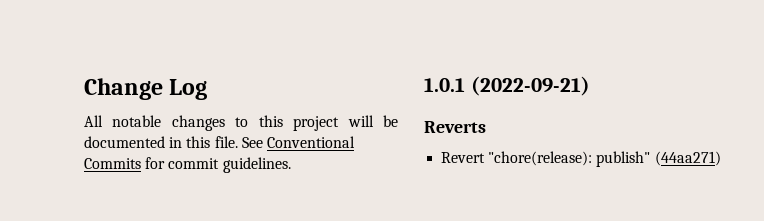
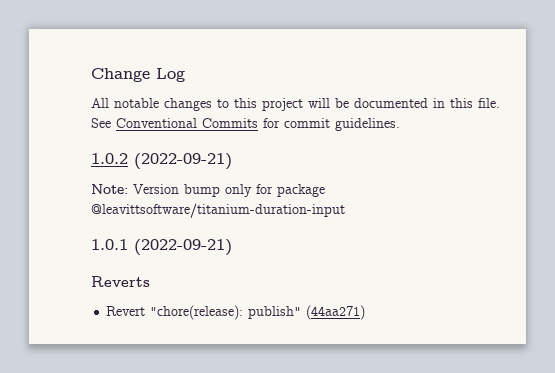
(291, 165) none -> [91,153,232,170] [91,184,325,197] [91,203,345,218] // 1.0.2 (2022-09-21) // Note: Version bump only for package @leavittsoftware/titanium-duration-input

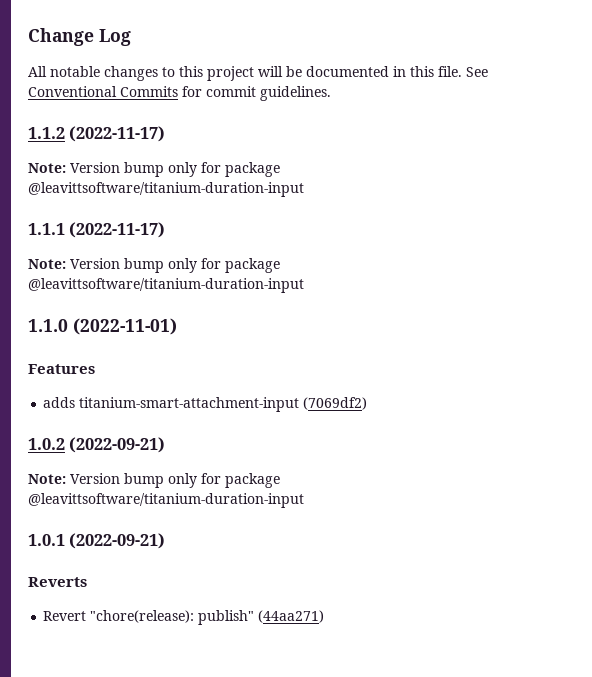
(400, 124) none -> [28,126,166,142] [28,162,280,177] [28,182,304,197] [28,222,166,238] [28,258,280,273] [28,278,304,293] [28,318,177,335] [28,364,95,374] [43,397,368,412] // 1.1.2 (2022-11-17) // Note: Version bump only for package @leavittsoftware/titanium-duration-input // 1.1.1 (2022-11-17) // Note: Version bump only for package @leavittsoftware/titanium-duration-input // 1.1.0 (2022-11-01) // Features // adds titanium-smart-attachment-input (7069df2)

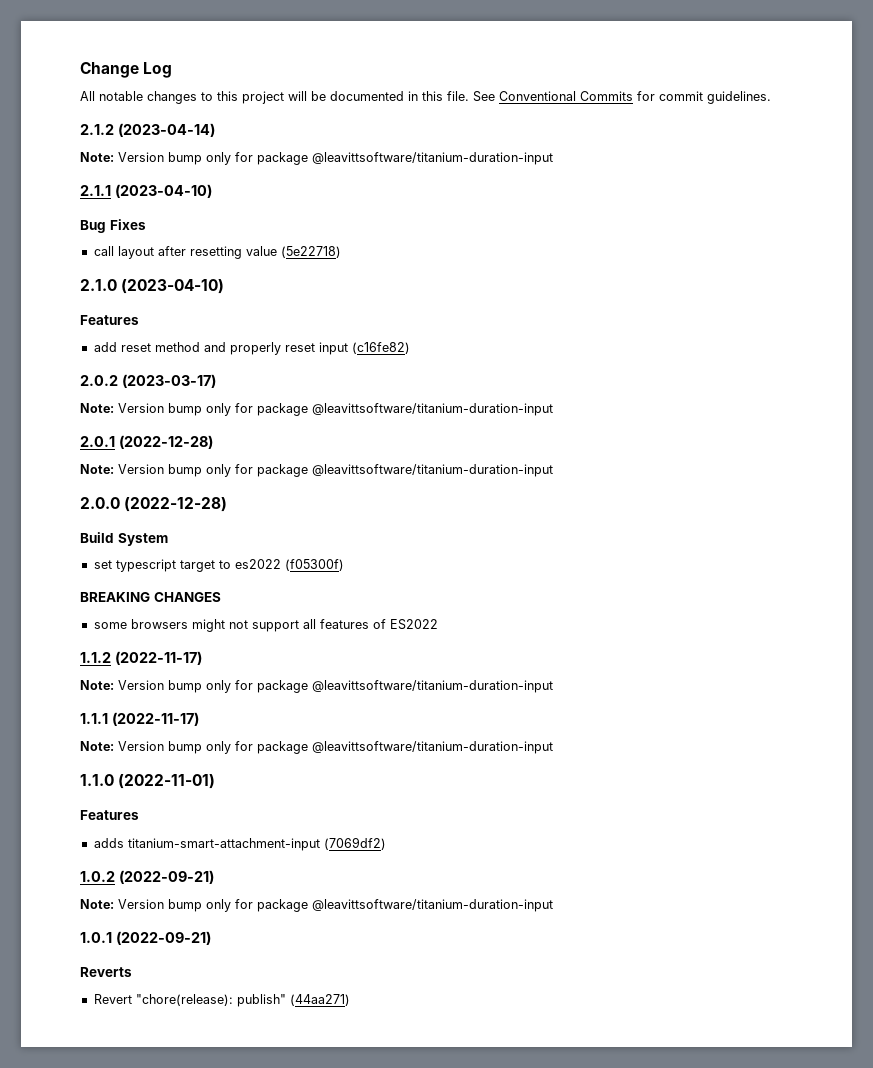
(331, 93) none -> [80,123,215,137] [80,152,553,165] [80,184,212,198] [80,219,146,233] [93,246,341,259] [80,279,225,294] [80,315,139,325] [93,342,410,355] [80,374,216,388] [80,403,553,416] [80,435,213,449] [80,464,553,477] [80,497,228,512] [80,532,168,546] [93,559,344,572] [80,592,221,602] [93,619,438,632] // 2.1.2 (2023-04-14) // Note: Version bump only for package @leavittsoftware/titanium-duration-input // 2.1.1 (2023-04-10) // Bug Fixes // call layout after resetting value (5e22718) // 2.1.0 (2023-04-10) // Features // add reset method and properly reset input (c16fe82) // 2.0.2 (2023-03-17) // Note: Version bump only for package @leavittsoftware/titanium-duration-input // 2.0.1 (2022-12-28) // Note: Version bump only for package @leavittsoftware/titanium-duration-input // 2.0.0 (2022-12-28) // Build System // set typescript target to es2022 (f05300f) // BREAKING CHANGES // some browsers might not support all features of ES2022

